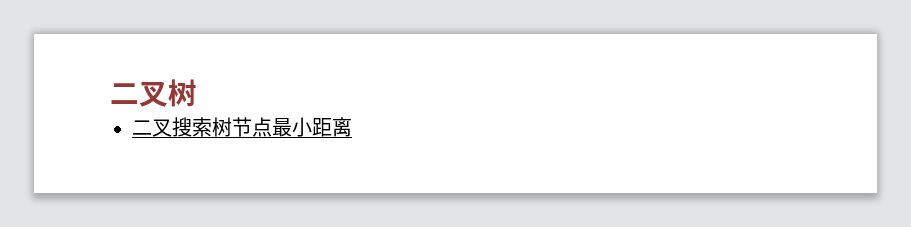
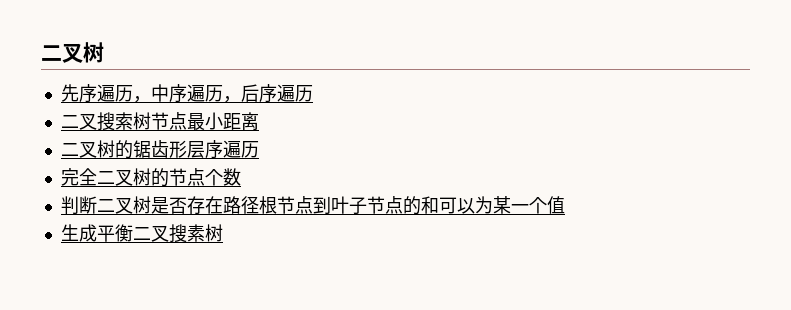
[110,79,197,107] 二叉树 -> [41,42,104,63] [60,84,313,103] 二叉树 // 先序遍历，中序遍历，后序遍历
(352, 127) none -> [60,140,259,159] [60,168,241,187] [60,196,565,215] [60,224,223,243] // 二叉树的锯齿形层序遍历 // 完全二叉树的节点个数 // 判断二叉树是否存在路径根节点到叶子节点的和可以为某一个值 // 生成平衡二叉搜素树

